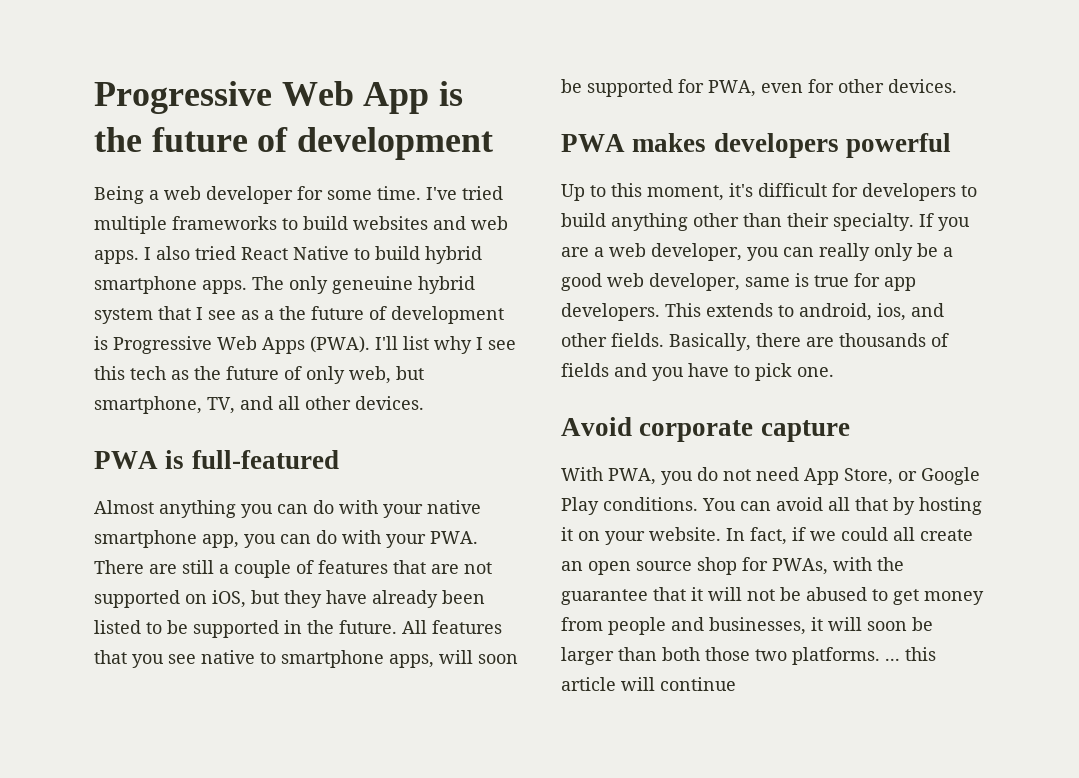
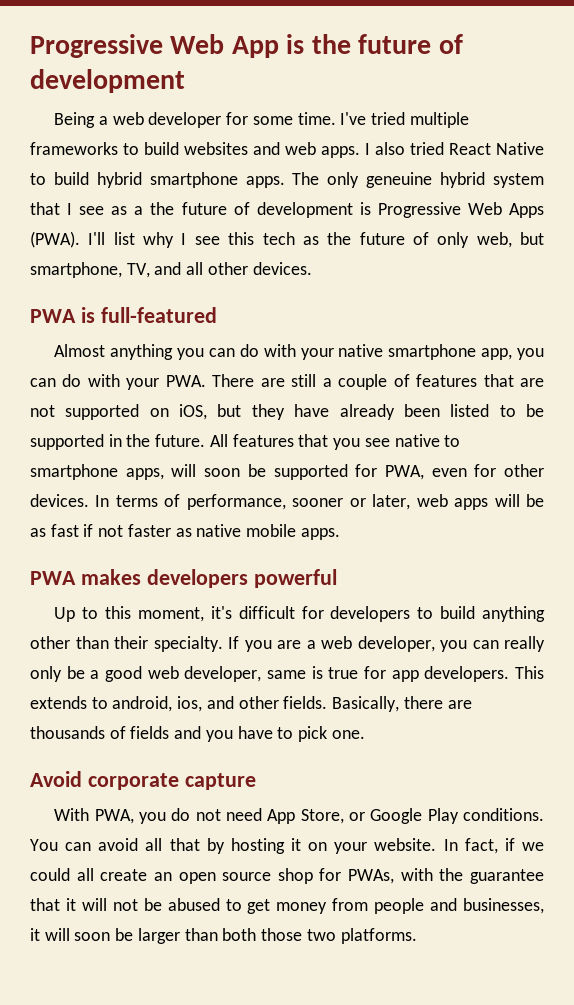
(957, 86) none -> [95,494,544,510] [30,524,340,540] In terms of performance, sooner or later, web apps will be as fast if not faster as native mobile apps.
[885,647,936,661] [561,677,736,691] ... this article will continue -> (417, 936) none

